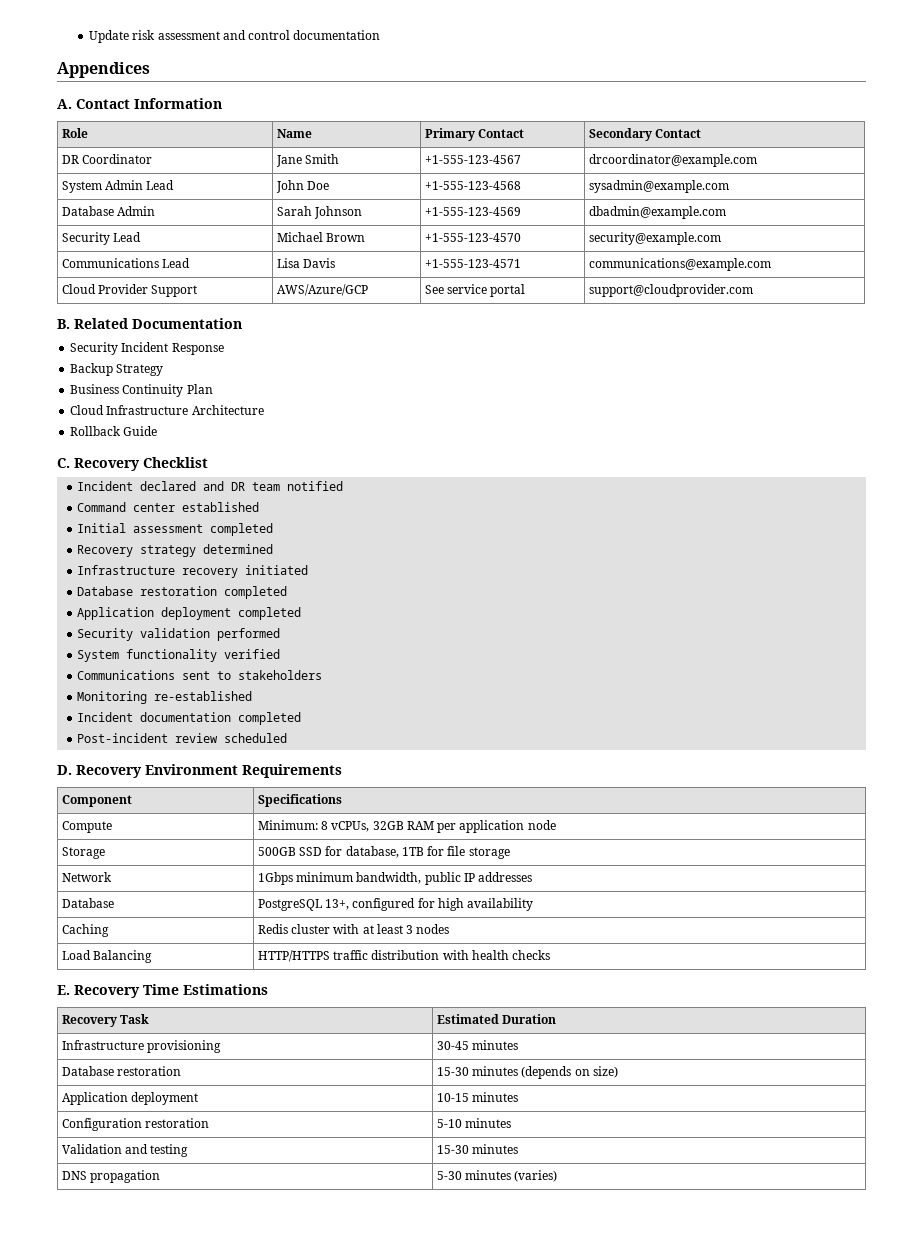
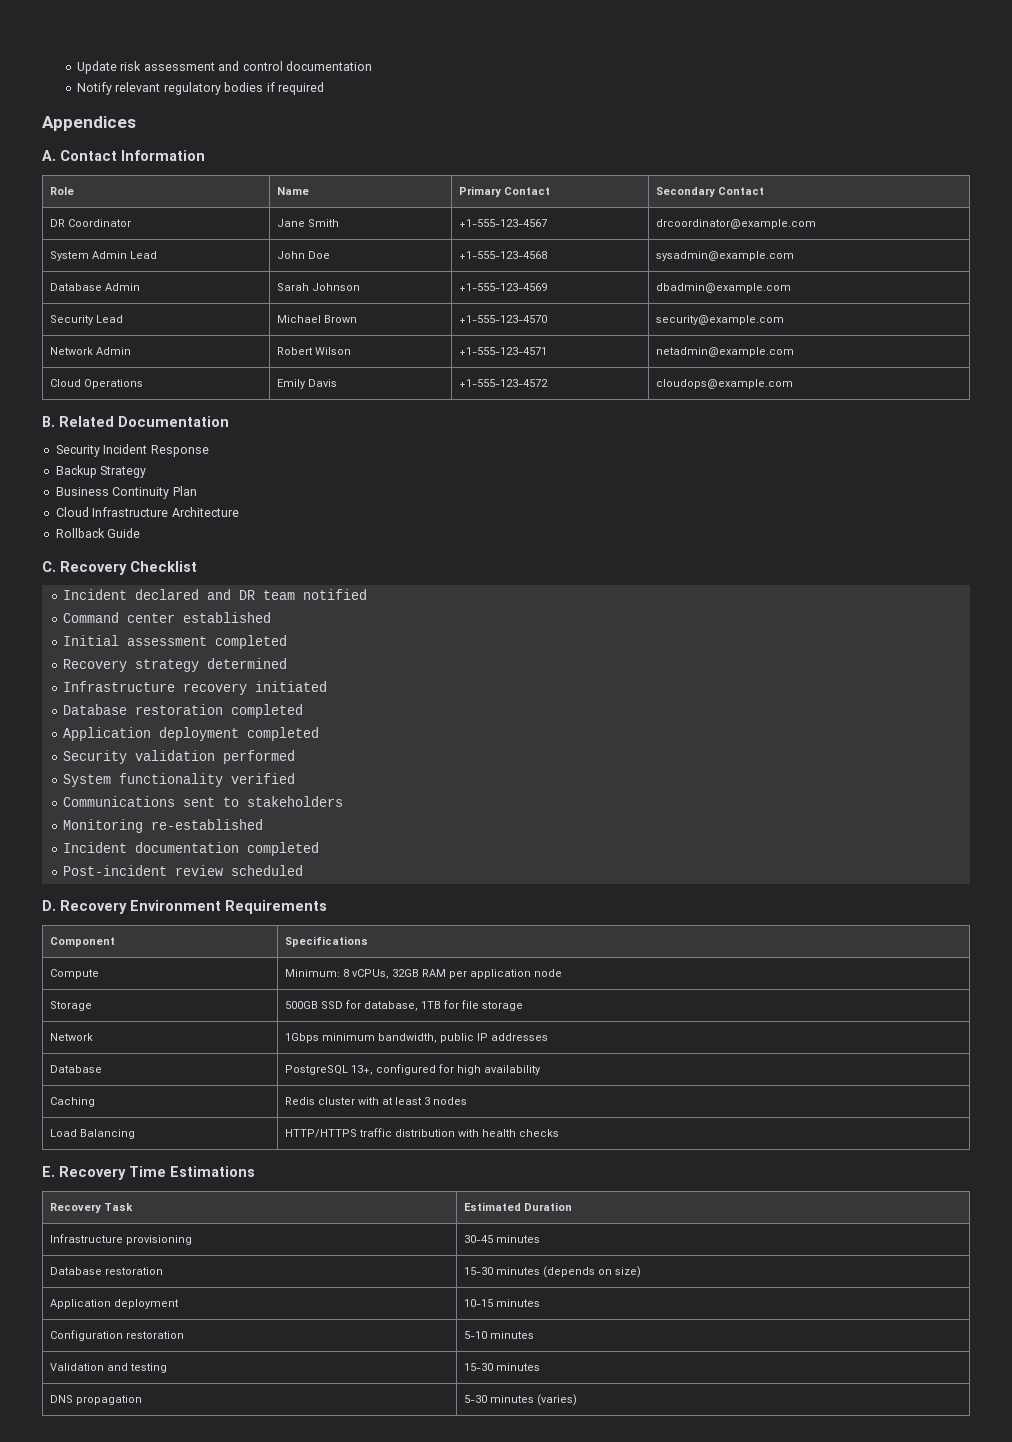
(381, 35) none -> [77,82,324,95] // Notify relevant regulatory bodies if required
[61,258,191,268] [276,258,336,268] Communications Lead | Lisa Davis -> [49,347,131,355] [276,347,351,355] Network Admin | Robert Wilson
[588,258,771,271] [61,284,198,297] [276,284,368,296] [424,284,526,297] [588,284,753,297] communications@example.com // Cloud Provider Support | AWS/Azure/GCP | See service portal | support@cloudprovider.com -> [655,347,794,357] [49,379,143,389] [276,379,337,389] [458,379,548,387] [655,379,793,389] netadmin@example.com // Cloud Operations | Emily Davis | +1-555-123-4572 | cloudops@example.com

